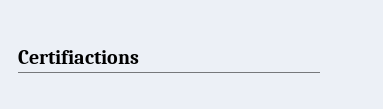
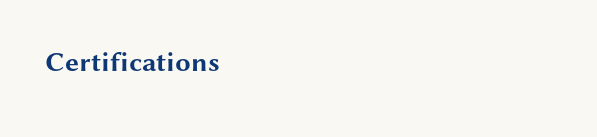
[18,50,139,64] Certifiactions -> [45,52,220,71] Certifications

